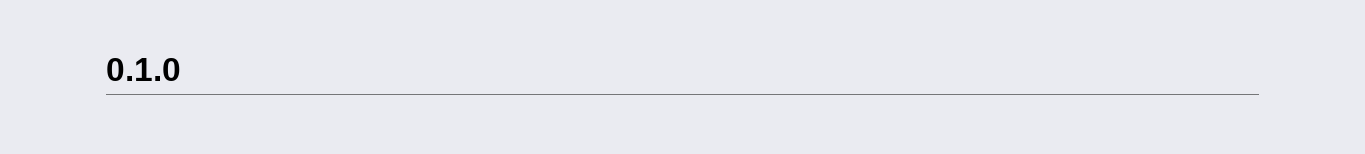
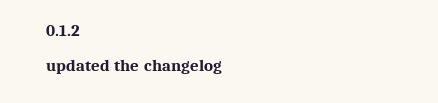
[106,58,181,81] 0.1.0 -> [46,25,80,36] [46,59,222,74] 0.1.2 // updated the changelog

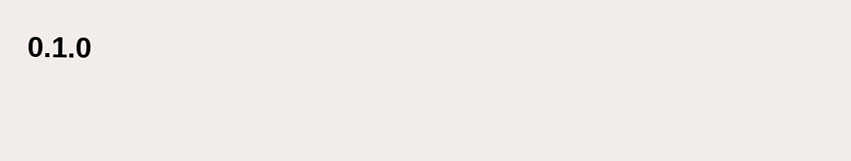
[46,25,80,36] [46,59,222,74] 0.1.2 // updated the changelog -> [27,36,92,58] 0.1.0

